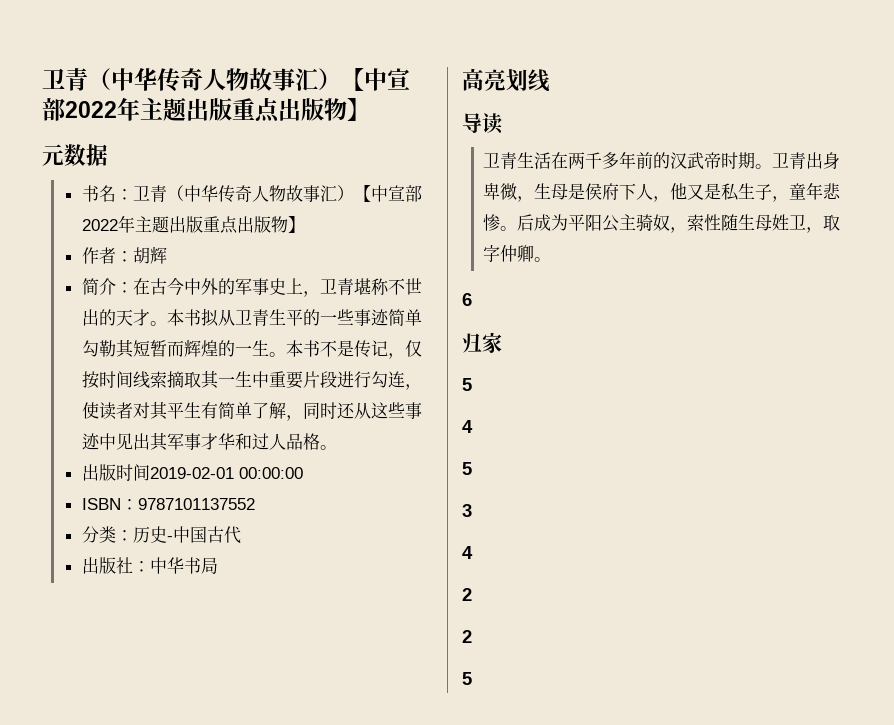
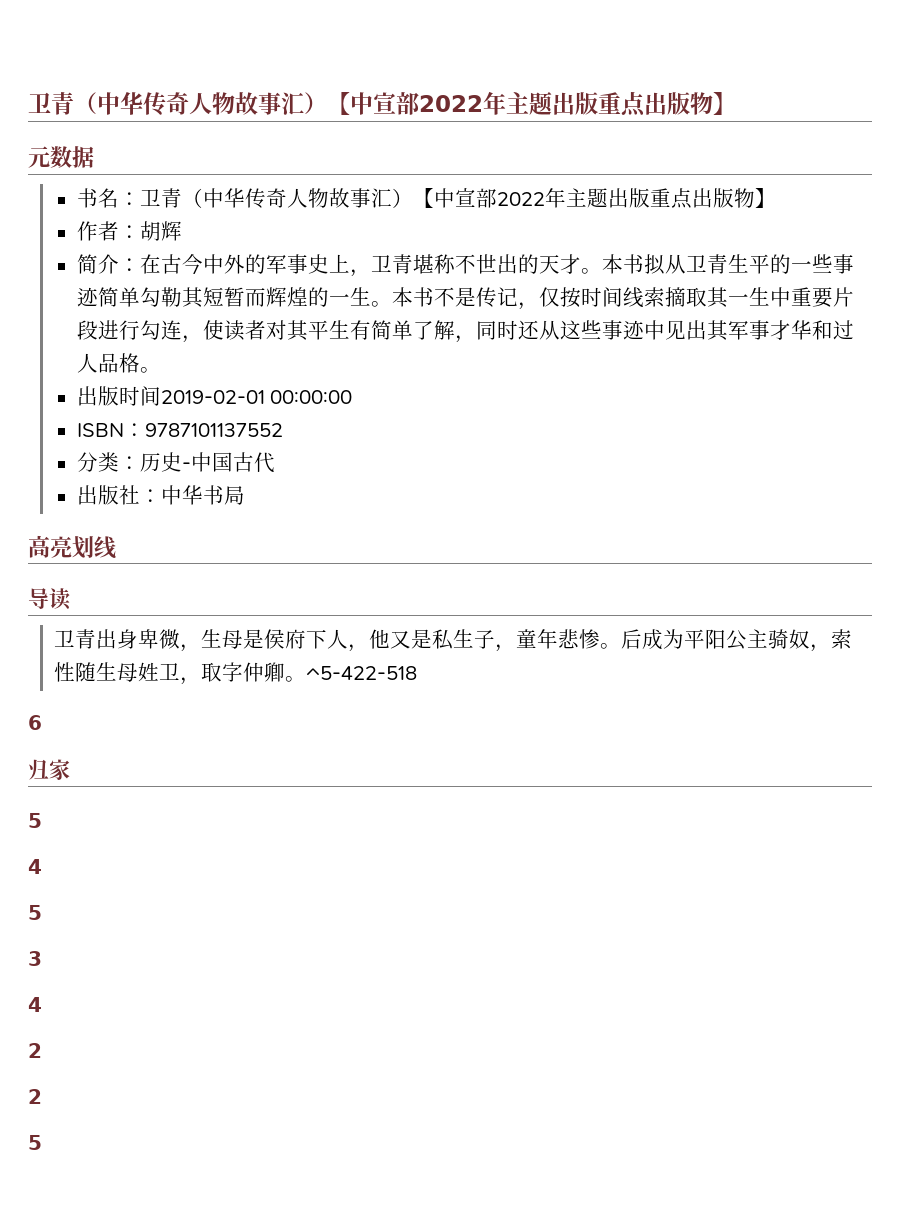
[517,151,807,170] 生活在两千多年前的汉武帝时期。卫青 -> (97, 639) none
(552, 259) none -> [306,666,418,680] ^5-422-518

